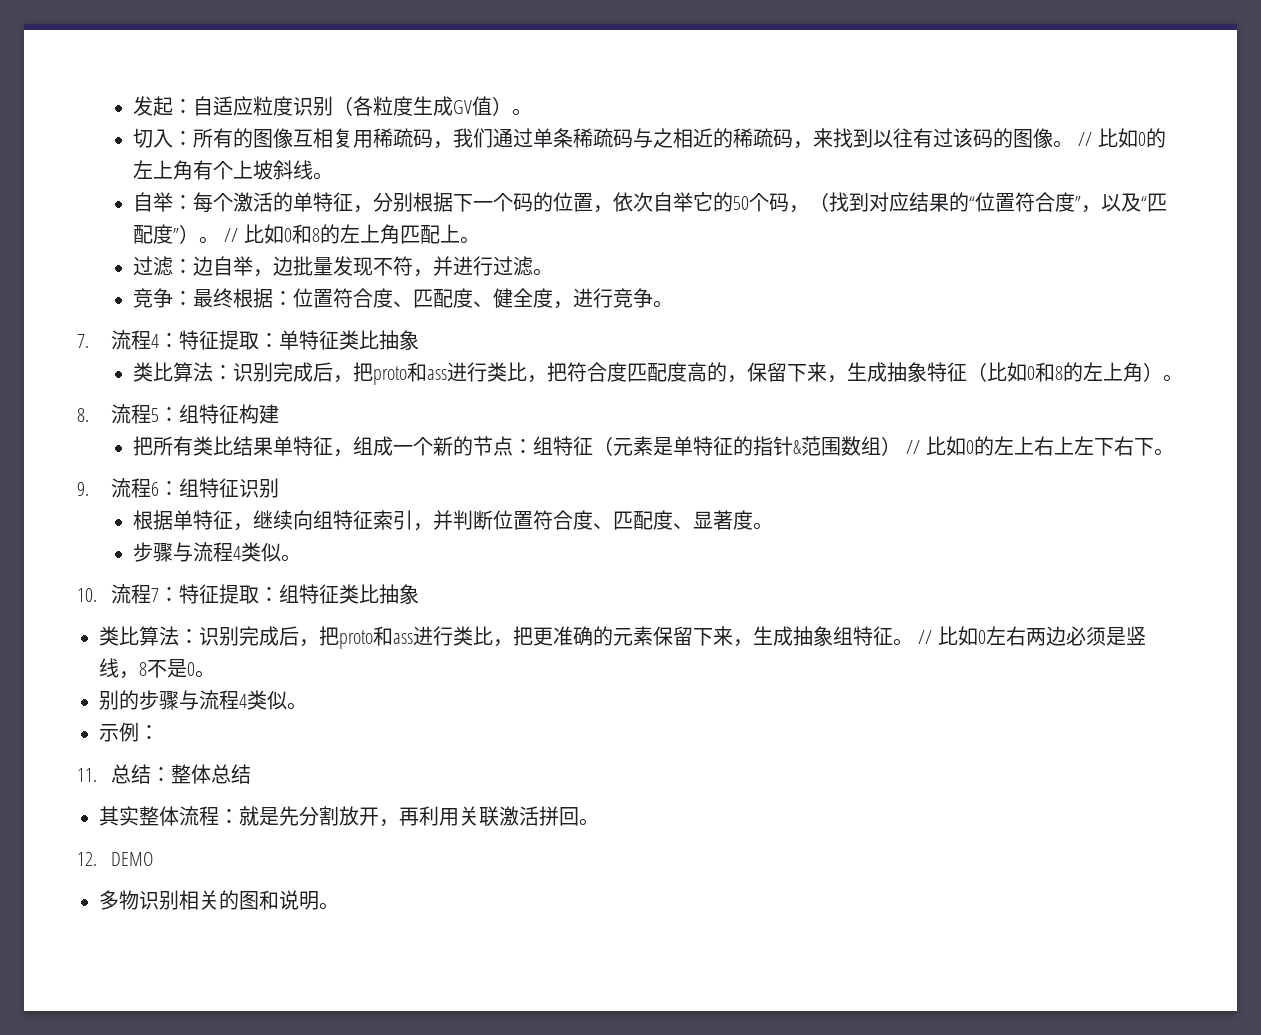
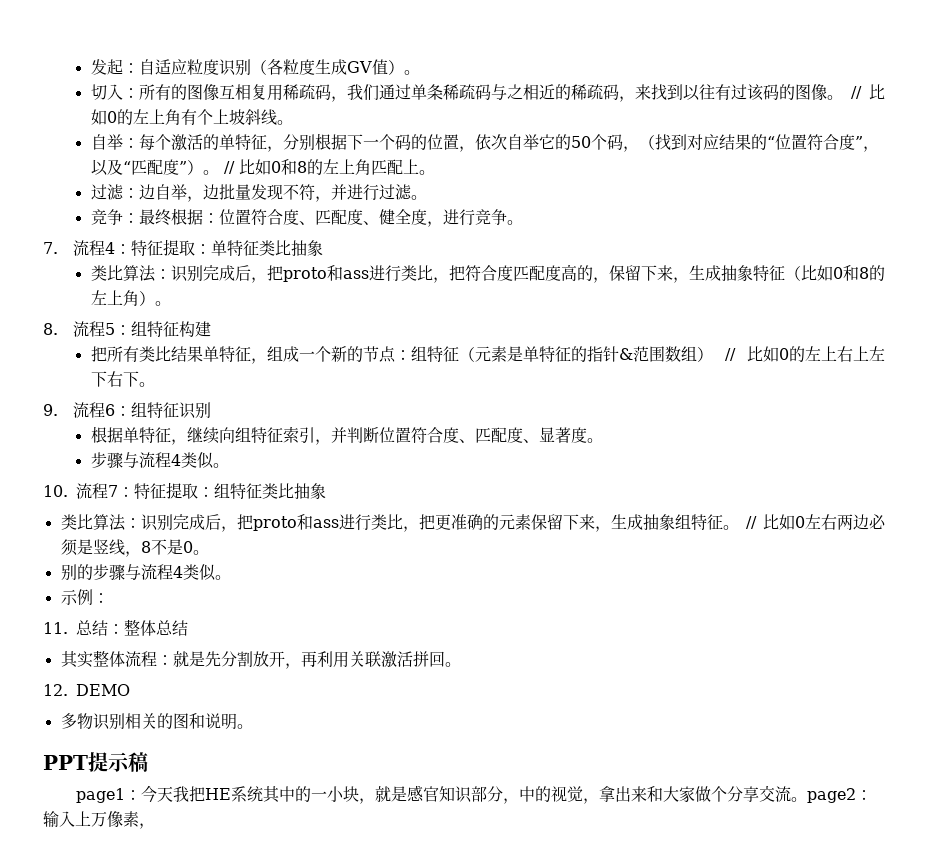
(339, 906) none -> [43,752,148,772] [76,785,873,804] [43,811,155,829] // PPT提示稿 // page1：今天我把HE系统其中的一小块，就是感官知识部分，中的视觉，拿出来和大家做个分享交流。page2：输入上万像素，

